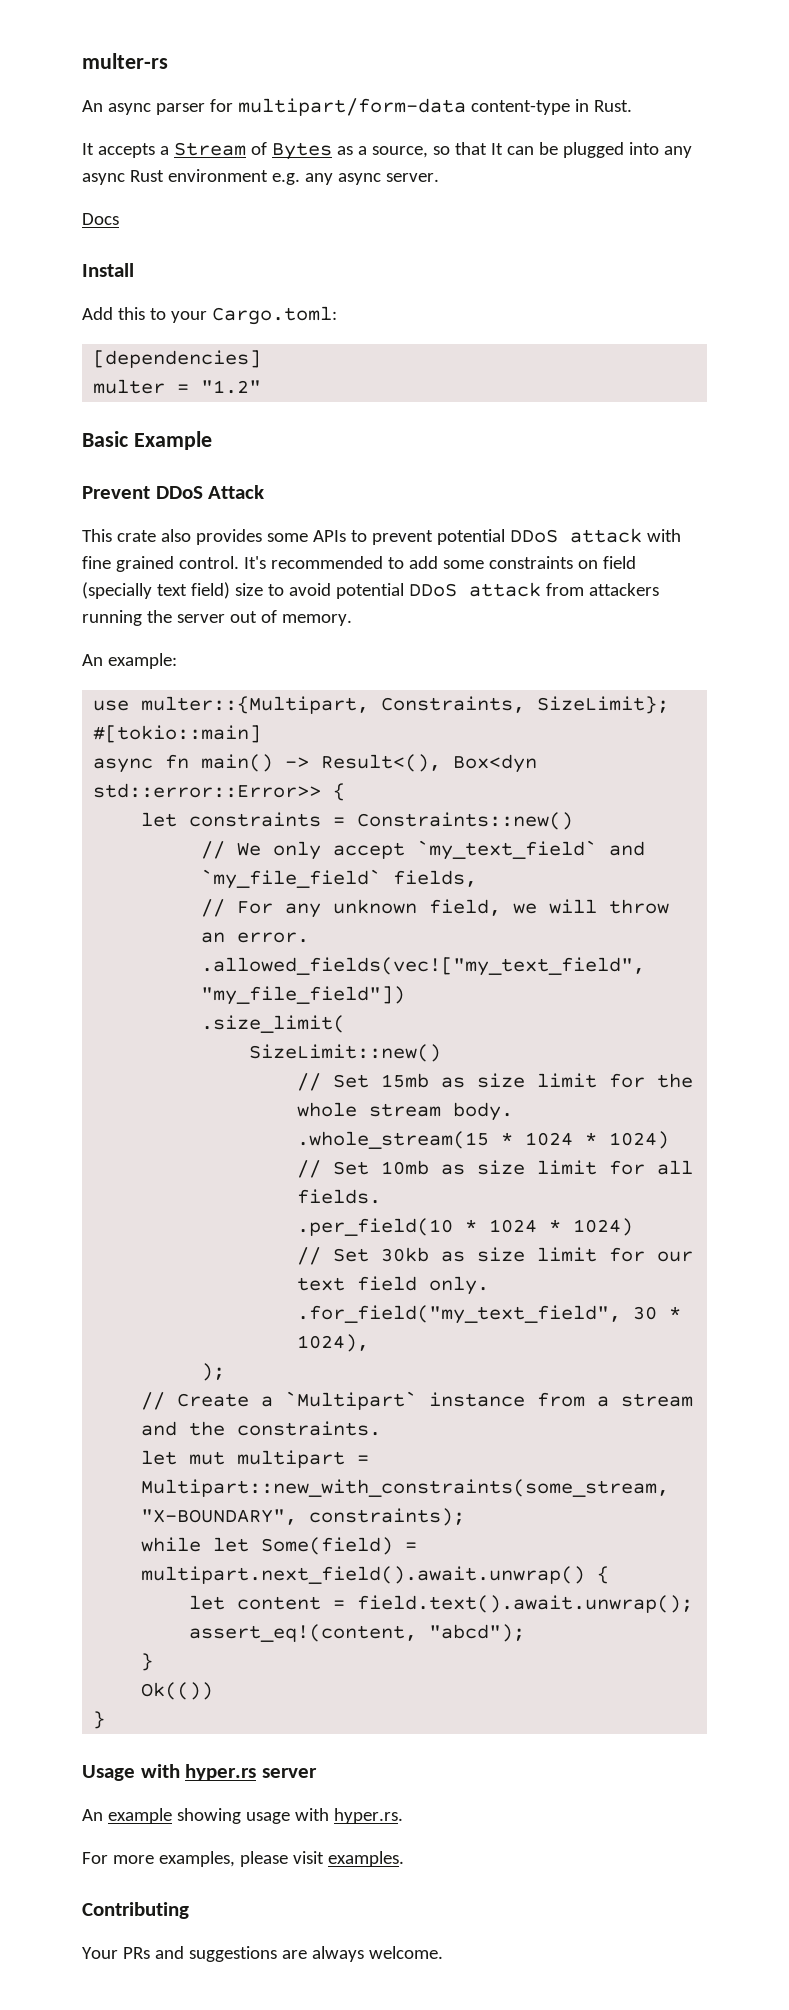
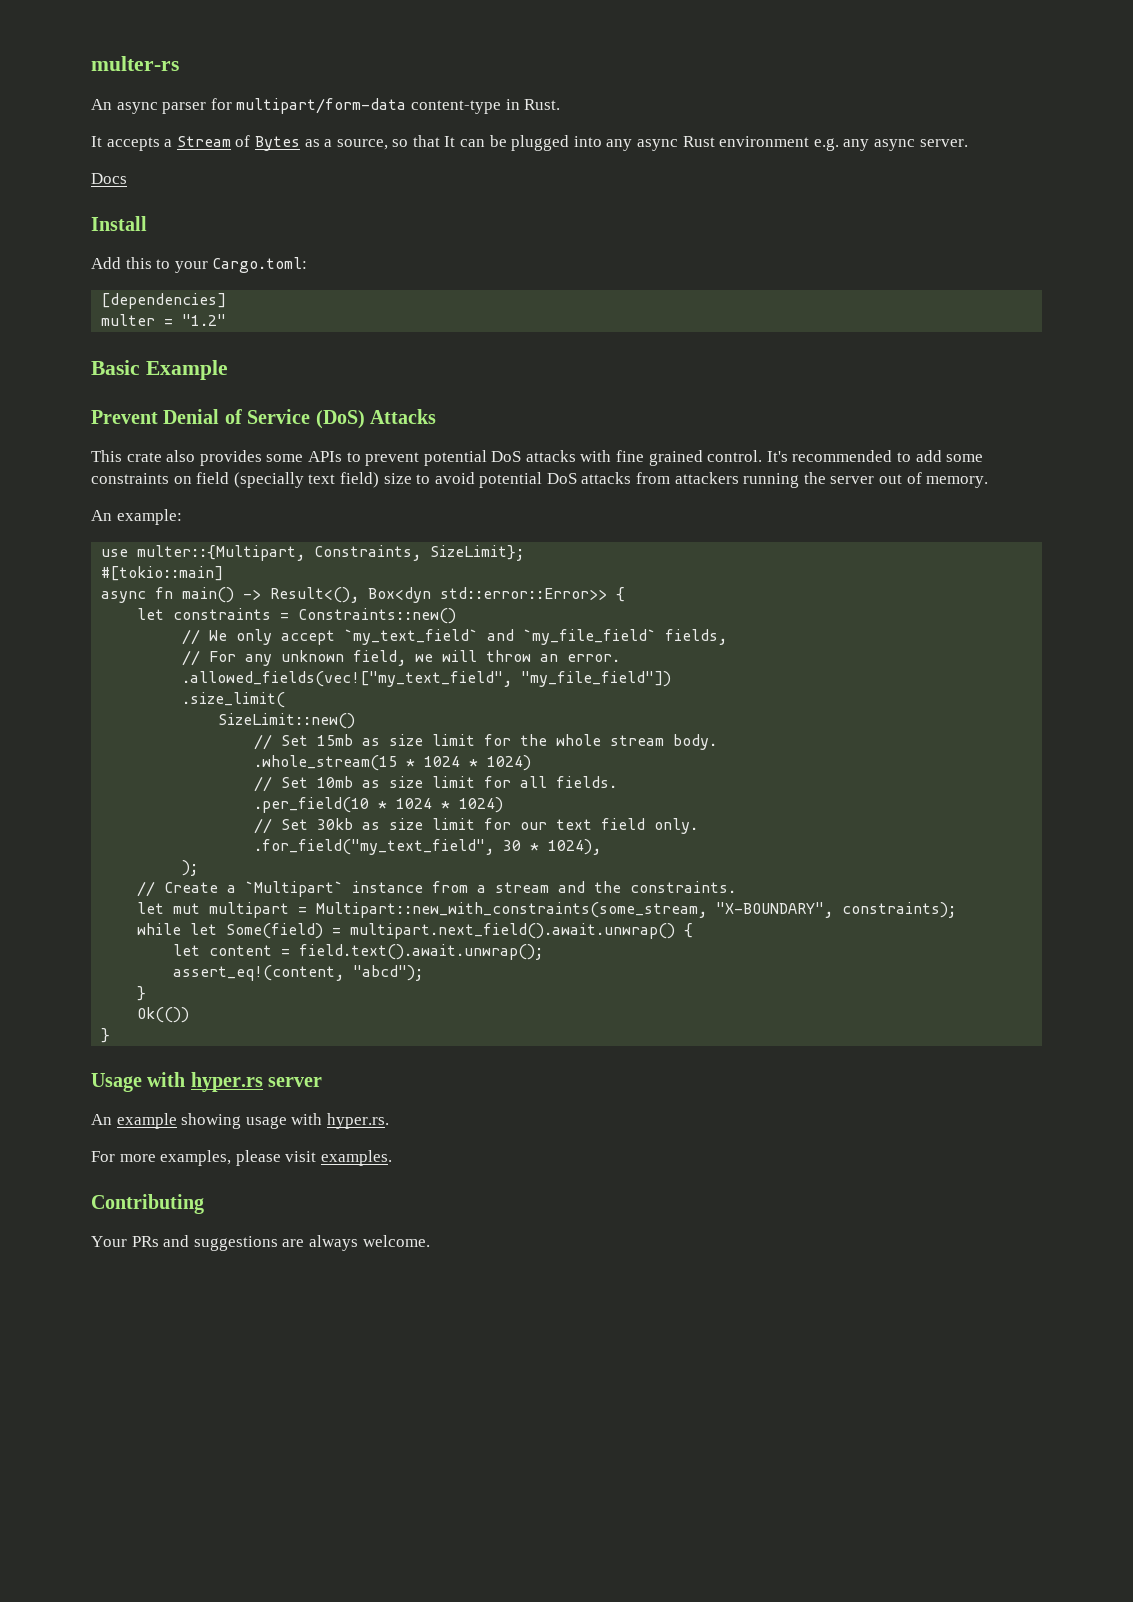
[155,485,265,499] DDoS Attack -> [163,409,436,429] Denial of Service (DoS) Attacks
[509,528,642,543] DDoS attack -> [491,450,576,462] DoS attacks
[408,582,541,597] DDoS attack -> [546,472,632,484] DoS attacks

